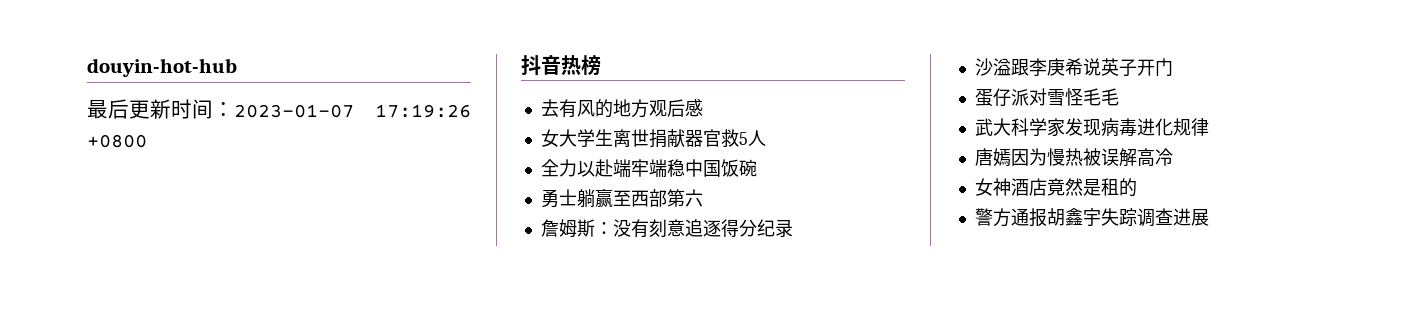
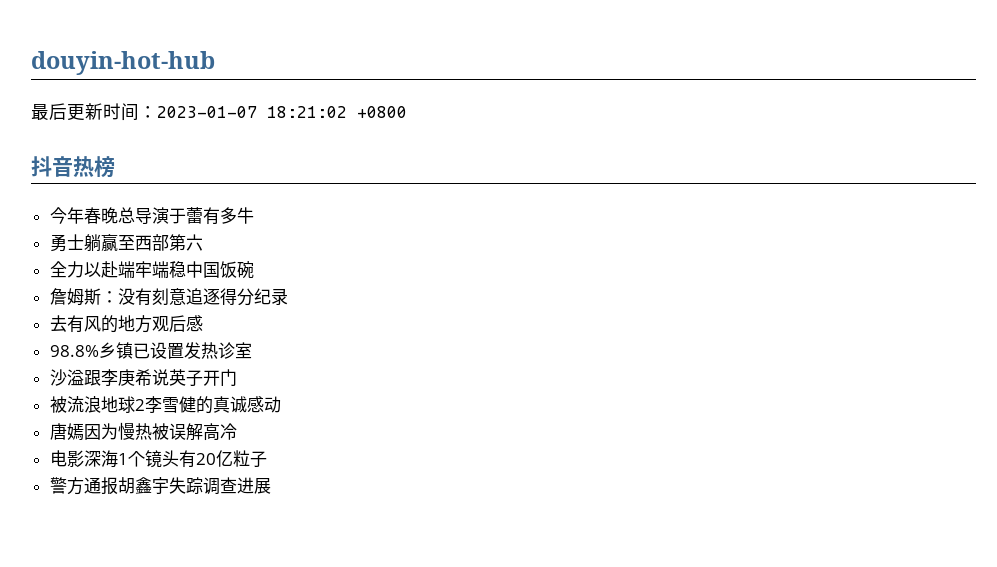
[375,104,471,118] 17:19:26 -> [267,106,347,118] 18:21:02
[540,99,703,118] [540,129,766,148] 去有风的地方观后感 // 女大学生离世捐献器官救5人 -> [49,207,254,225] [49,234,203,252] 今年春晚总导演于蕾有多牛 // 勇士躺赢至西部第六
[540,188,703,208] // 勇士躺赢至西部第六 -> (254, 270) none
(793, 228) none -> [49,315,203,333] [49,342,252,359] // 去有风的地方观后感 // 98.8%乡镇已设置发热诊室
[974,88,1119,107] [974,118,1209,137] 蛋仔派对雪怪毛毛 // 武大科学家发现病毒进化规律 -> [49,396,281,414] 被流浪地球2李雪健的真诚感动
[974,178,1137,197] 女神酒店竟然是租的 -> [49,450,267,468] 电影深海1个镜头有20亿粒子

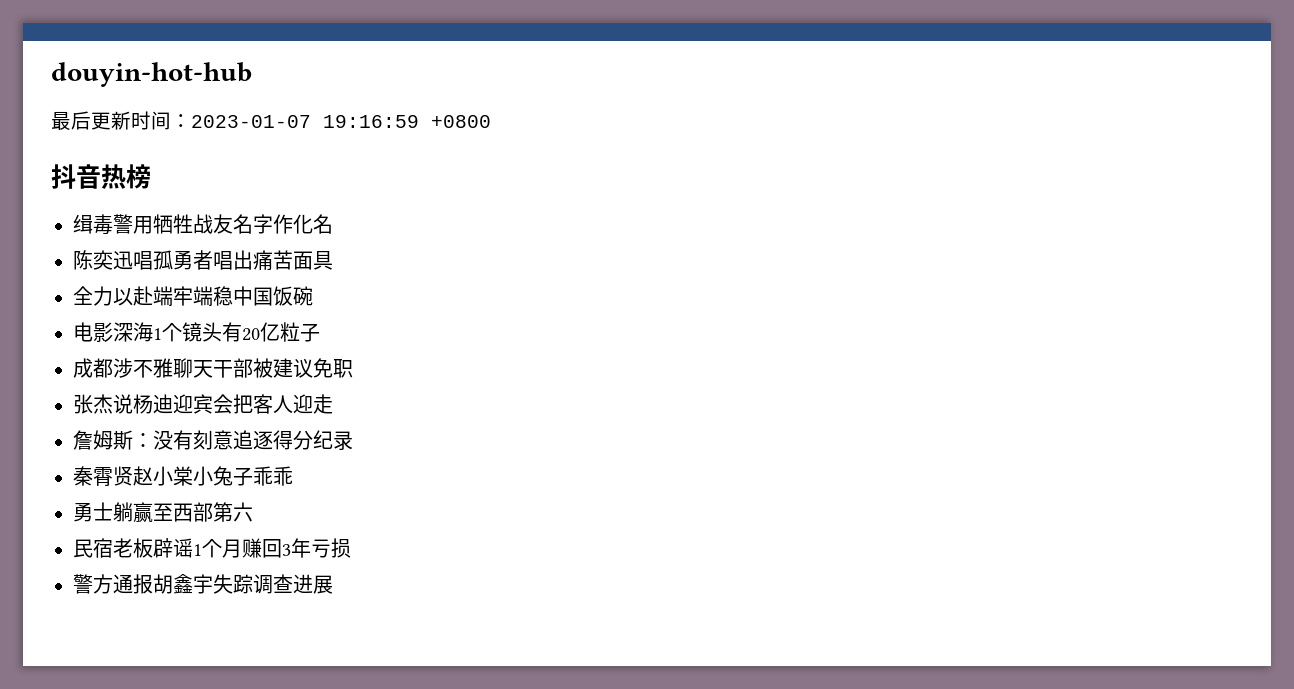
[267,106,347,118] 18:21:02 -> [323,115,419,128] 19:16:59
[49,207,254,225] [49,234,203,252] 今年春晚总导演于蕾有多牛 // 勇士躺赢至西部第六 -> [73,214,333,235] [73,250,333,271] 缉毒警用牺牲战友名字作化名 // 陈奕迅唱孤勇者唱出痛苦面具
(254, 270) none -> [73,322,320,342] [73,358,353,378] [73,394,333,414] // 电影深海1个镜头有20亿粒子 // 成都涉不雅聊天干部被建议免职 // 张杰说杨迪迎宾会把客人迎走
[49,315,203,333] [49,342,252,359] [49,369,237,387] [49,396,281,414] [49,422,237,441] [49,450,267,468] 去有风的地方观后感 // 98.8%乡镇已设置发热诊室 // 沙溢跟李庚希说英子开门 // 被流浪地球2李雪健的真诚感动 // 唐嫣因为慢热被误解高冷 // 电影深海1个镜头有20亿粒子 -> [73,466,293,486] [73,502,253,523] [73,538,351,558] 秦霄贤赵小棠小兔子乖乖 // 勇士躺赢至西部第六 // 民宿老板辟谣1个月赚回3年亏损

